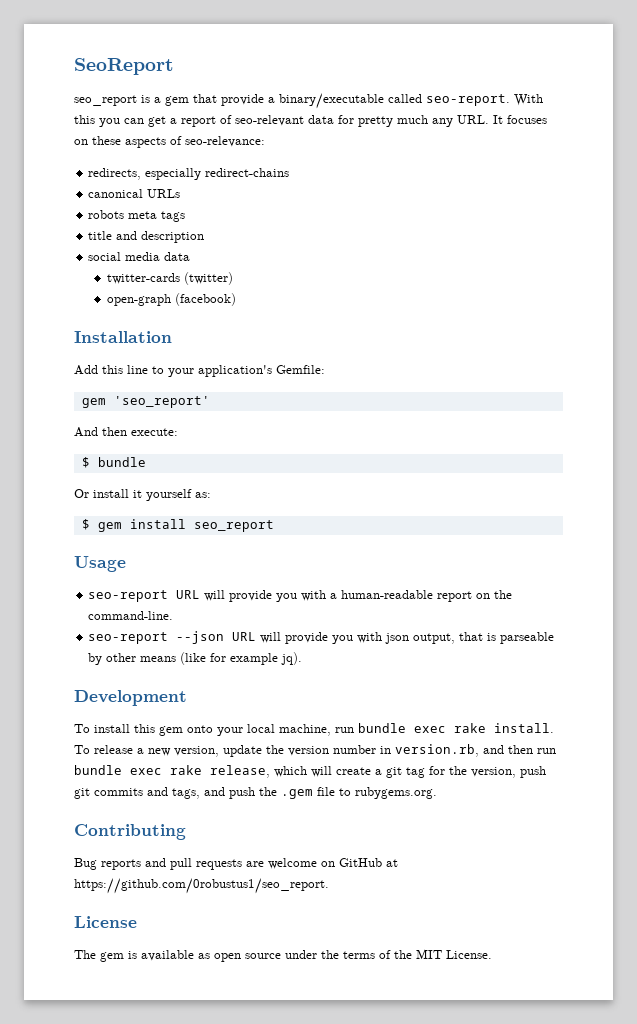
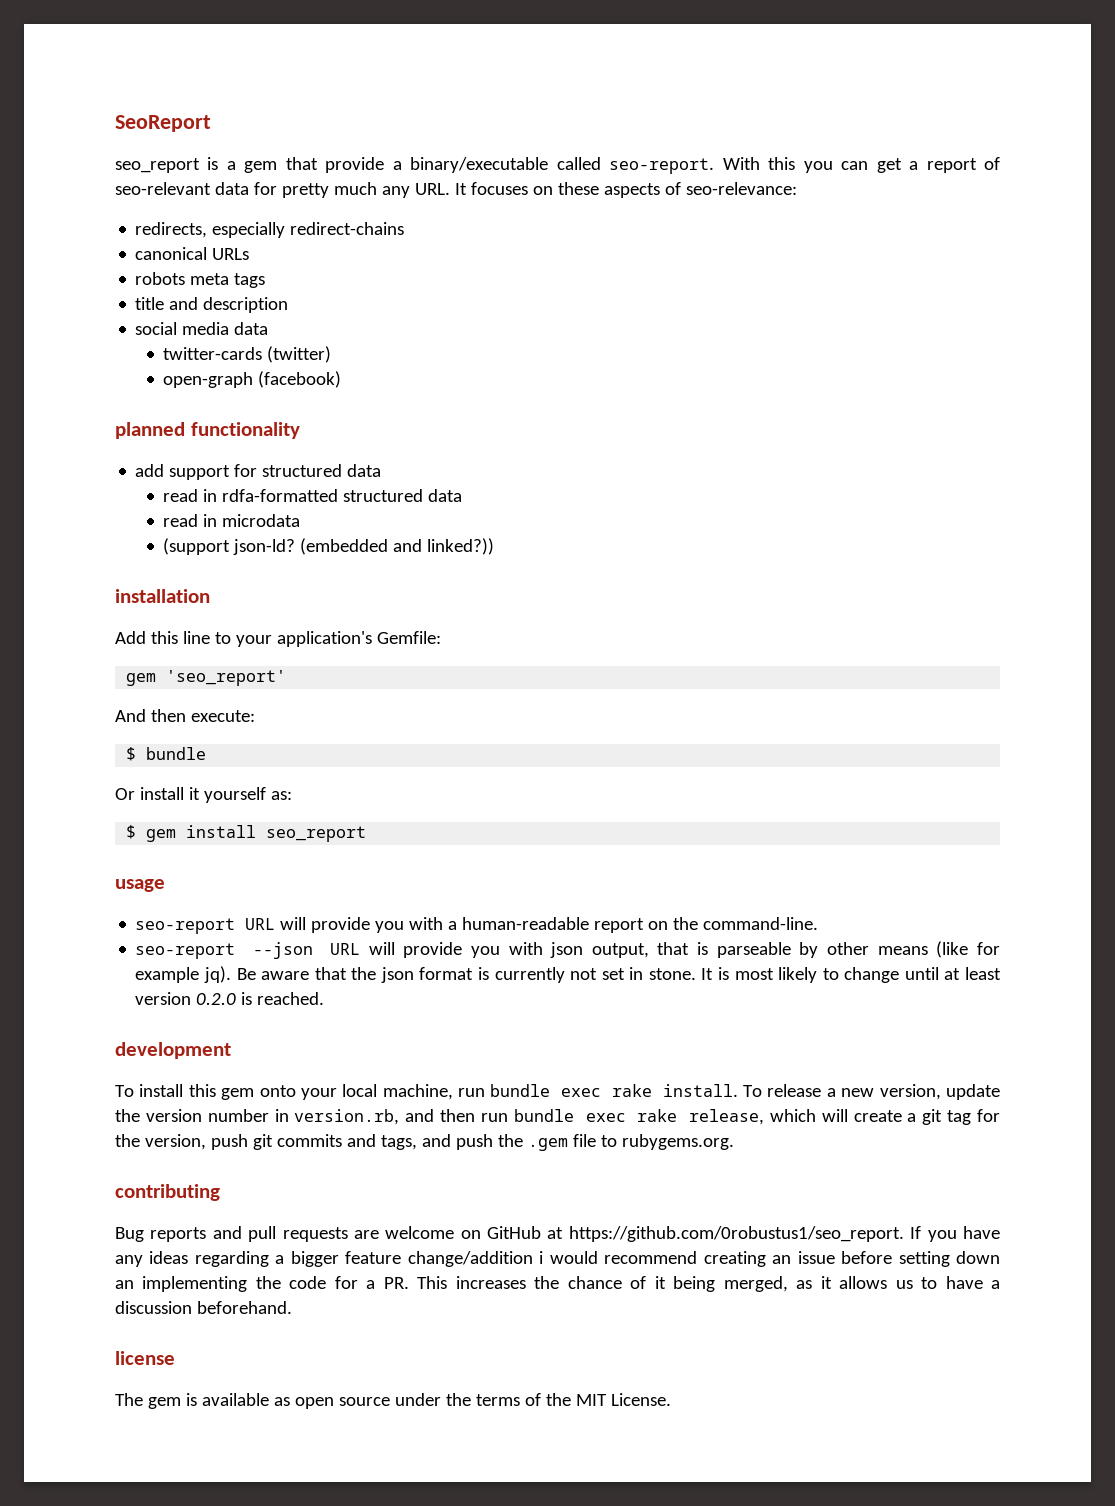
[74,331,172,343] Installation -> [115,422,300,439] [135,464,382,480] [163,489,463,502] [163,514,301,527] [163,538,495,555] [115,589,210,603] planned functionality // add support for structured data // read in rdfa-formatted structured data // read in microdata // (support json-ld? (embedded and linked?)) // installation
[74,556,126,572] Usage -> [115,879,165,892] usage
[74,690,187,706] // Development -> [236,967,1002,983] [135,992,325,1005] [115,1042,231,1059] Be aware that the json format is currently not set in stone. It is most likely to change until at least version 0.2.0 is reached. // development
[74,824,186,840] Contributing -> [115,1184,220,1201] contributing
[74,916,137,928] // License -> [910,1226,1001,1242] [115,1251,1001,1267] [115,1276,1001,1292] [115,1301,292,1314] [115,1351,175,1365] If you have any ideas regarding a bigger feature change/addition i would recommend creating an issue before setting down an implementing the code for a PR. This increases the chance of it being merged, as it allows us to have a discussion beforehand. // license

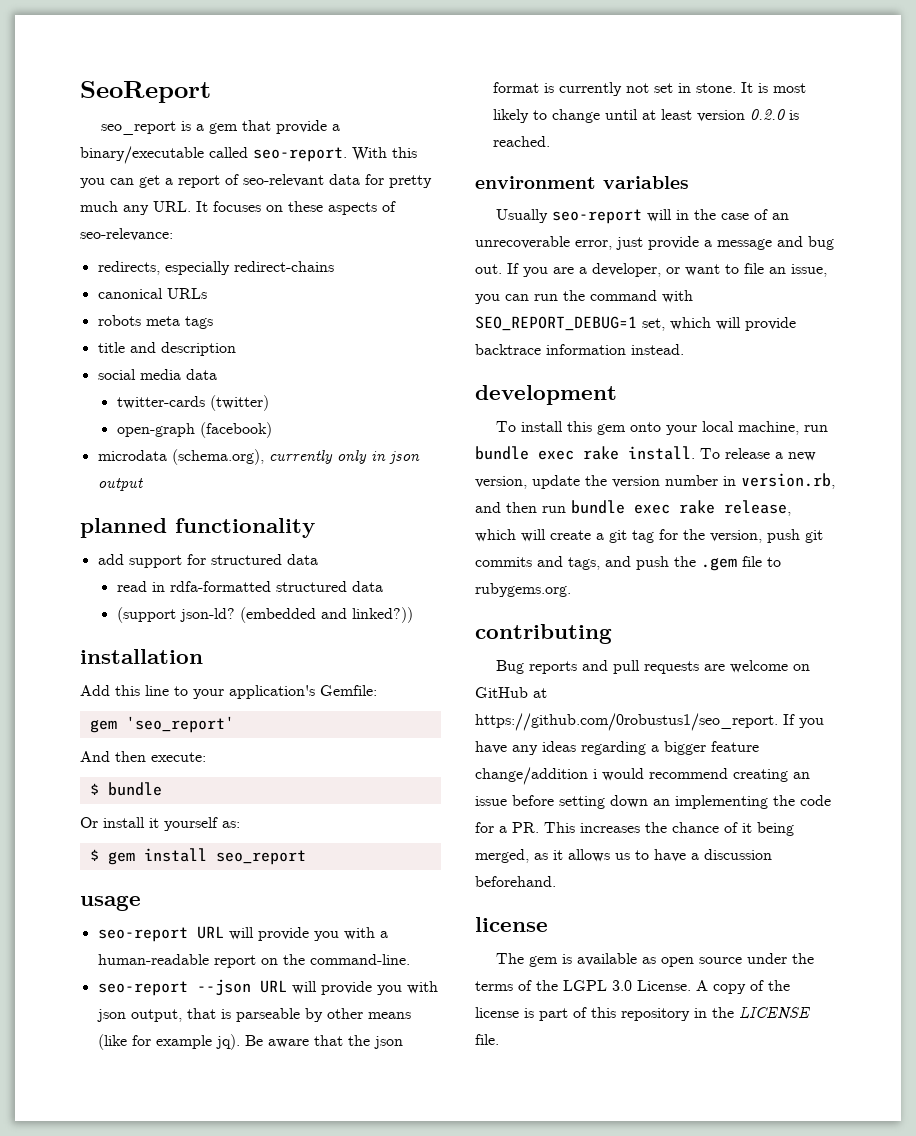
(342, 379) none -> [97,449,420,465] [97,478,143,491] // microdata (schema.org), currently only in json output
[163,514,301,527] // read in microdata -> (383, 586) none
(325, 998) none -> [475,176,689,189] [496,209,790,224] [475,236,834,250] [475,263,827,277] [475,290,693,304] [475,316,796,331] [475,344,684,355] // environment variables // Usually seo-report will in the case of an unrecoverable error, just provide a message and bug out. If you are a developer, or want to file an issue, you can run the command with SEO_REPORT_DEBUG=1 set, which will provide backtrace information instead.
[575,1393,671,1406] MIT License. -> [563,980,790,994] [475,1007,810,1021] [475,1034,499,1045] LGPL 3.0 License. A copy of the license is part of this repository in the LICENSE file.

